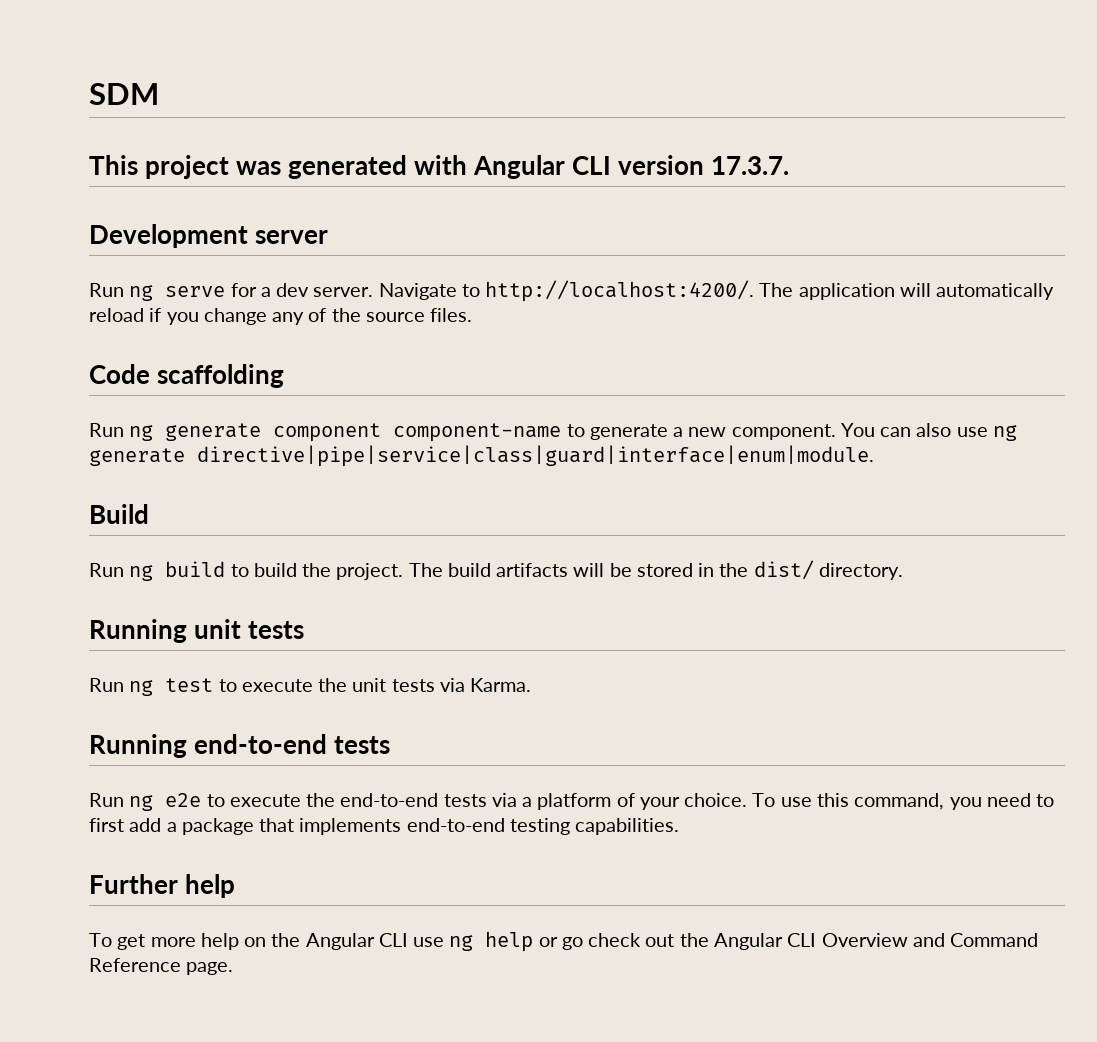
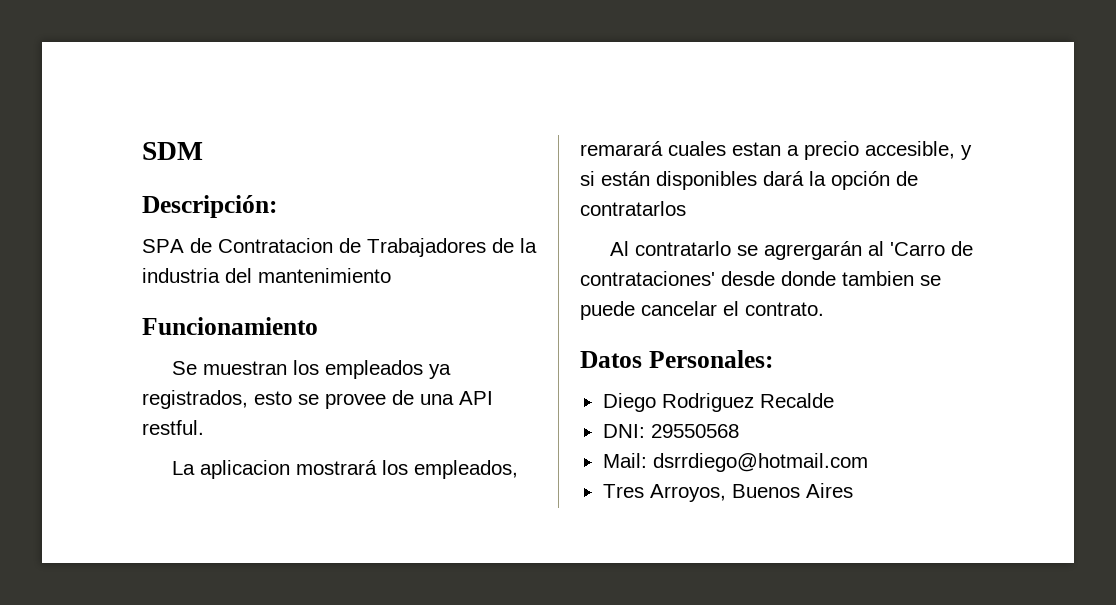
[89,155,790,179] [89,224,329,248] [89,280,1055,302] [89,308,473,325] [89,364,285,388] [89,423,1017,442] [89,445,874,467] [89,504,149,524] [89,560,903,581] [89,619,305,643] [89,678,532,696] [89,734,391,758] [89,793,1055,811] [89,818,680,835] [89,874,236,898] [89,931,1039,952] [89,958,234,975] This project was generated with Angular CLI version 17.3.7. // Development server // Run ng serve for a dev server. Navigate to http://localhost:4200/. The application will automatically reload if you change any of the source files. // Code scaffolding // Run ng generate component component-name to generate a new component. You can also use ng generate directive|pipe|service|class|guard|interface|enum|module. // Build // Run ng build to build the project. The build artifacts will be stored in the dist/ directory. // Running unit tests // Run ng test to execute the unit tests via Karma. // Running end-to-end tests // Run ng e2e to execute the end-to-end tests via a platform of your choice. To use this command, you need to first add a package that implements end-to-end testing capabilities. // Further help // To get more help on the Angular CLI use ng help or go check out the Angular CLI Overview and Command Reference page. -> [142,195,277,218] [142,238,537,257] [142,268,391,283] [142,317,318,335] [172,360,452,379] [142,390,493,409] [142,420,204,435] [172,460,519,479] [580,141,972,160] [580,171,918,190] [580,201,686,216] [610,241,974,260] [580,271,941,286] [580,301,824,320] [580,350,773,368] [602,393,834,412] [602,424,739,438] [602,453,868,472] [602,483,853,502] Descripción: // SPA de Contratacion de Trabajadores de la industria del mantenimiento // Funcionamiento // Se muestran los empleados ya registrados, esto se provee de una API restful. // La aplicacion mostrará los empleados, remarará cuales estan a precio accesible, y si están disponibles dará la opción de contratarlos // Al contratarlo se agrergarán al 'Carro de contrataciones' desde donde tambien se puede cancelar el contrato. // Datos Personales: // Diego Rodriguez Recalde // DNI: 29550568 // Mail: dsrrdiego@hotmail.com // Tres Arroyos, Buenos Aires

